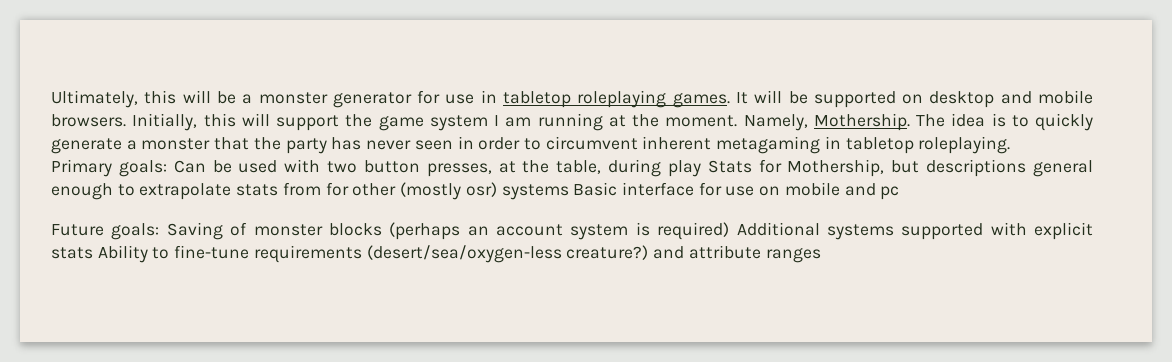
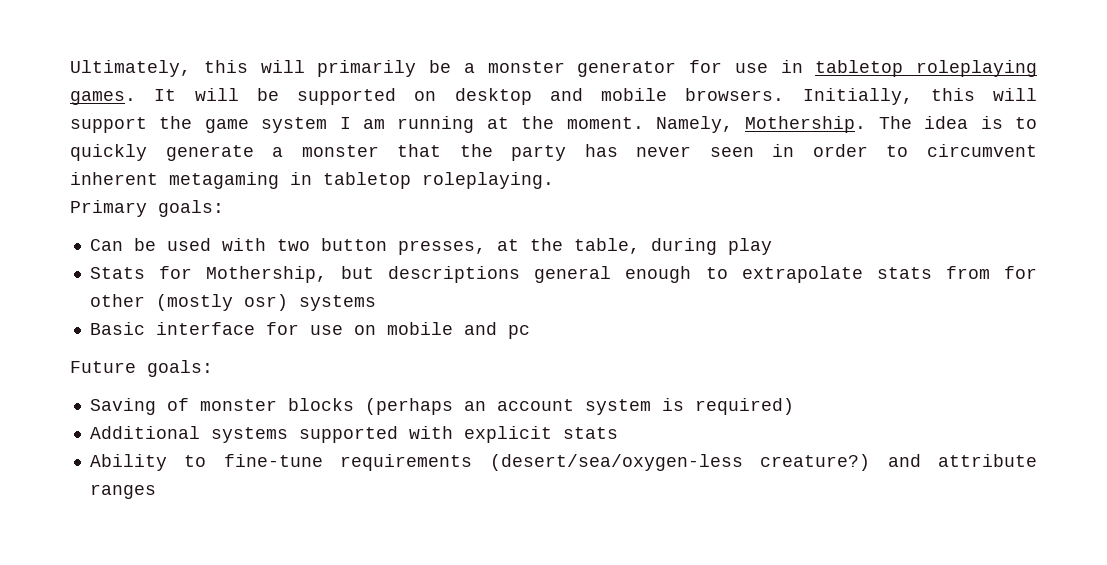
(211, 96) none -> [317,60,417,77] primarily
(167, 168) none -> (224, 208) //
(701, 168) none -> (772, 246) //
(569, 192) none -> (376, 303) //
(160, 231) none -> (213, 368) //
(730, 231) none -> (794, 406) //
(93, 253) none -> (618, 433) //

